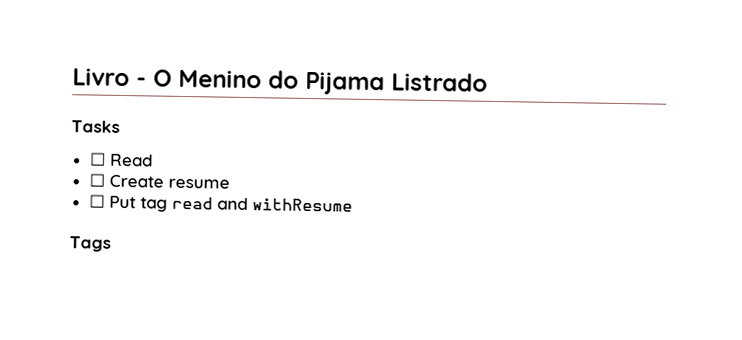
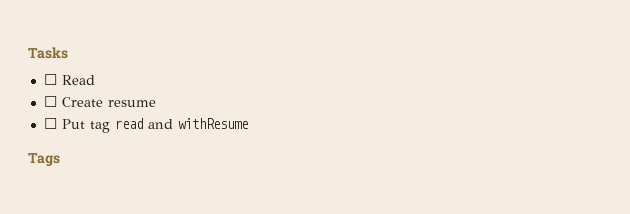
[72,68,488,96] Livro - O Menino do Pijama Listrado // -> (28, 53) none

